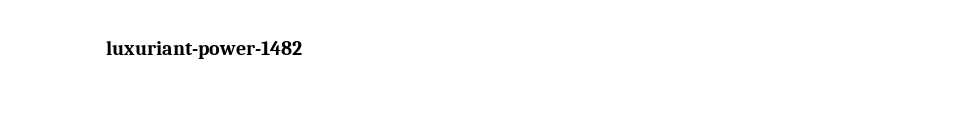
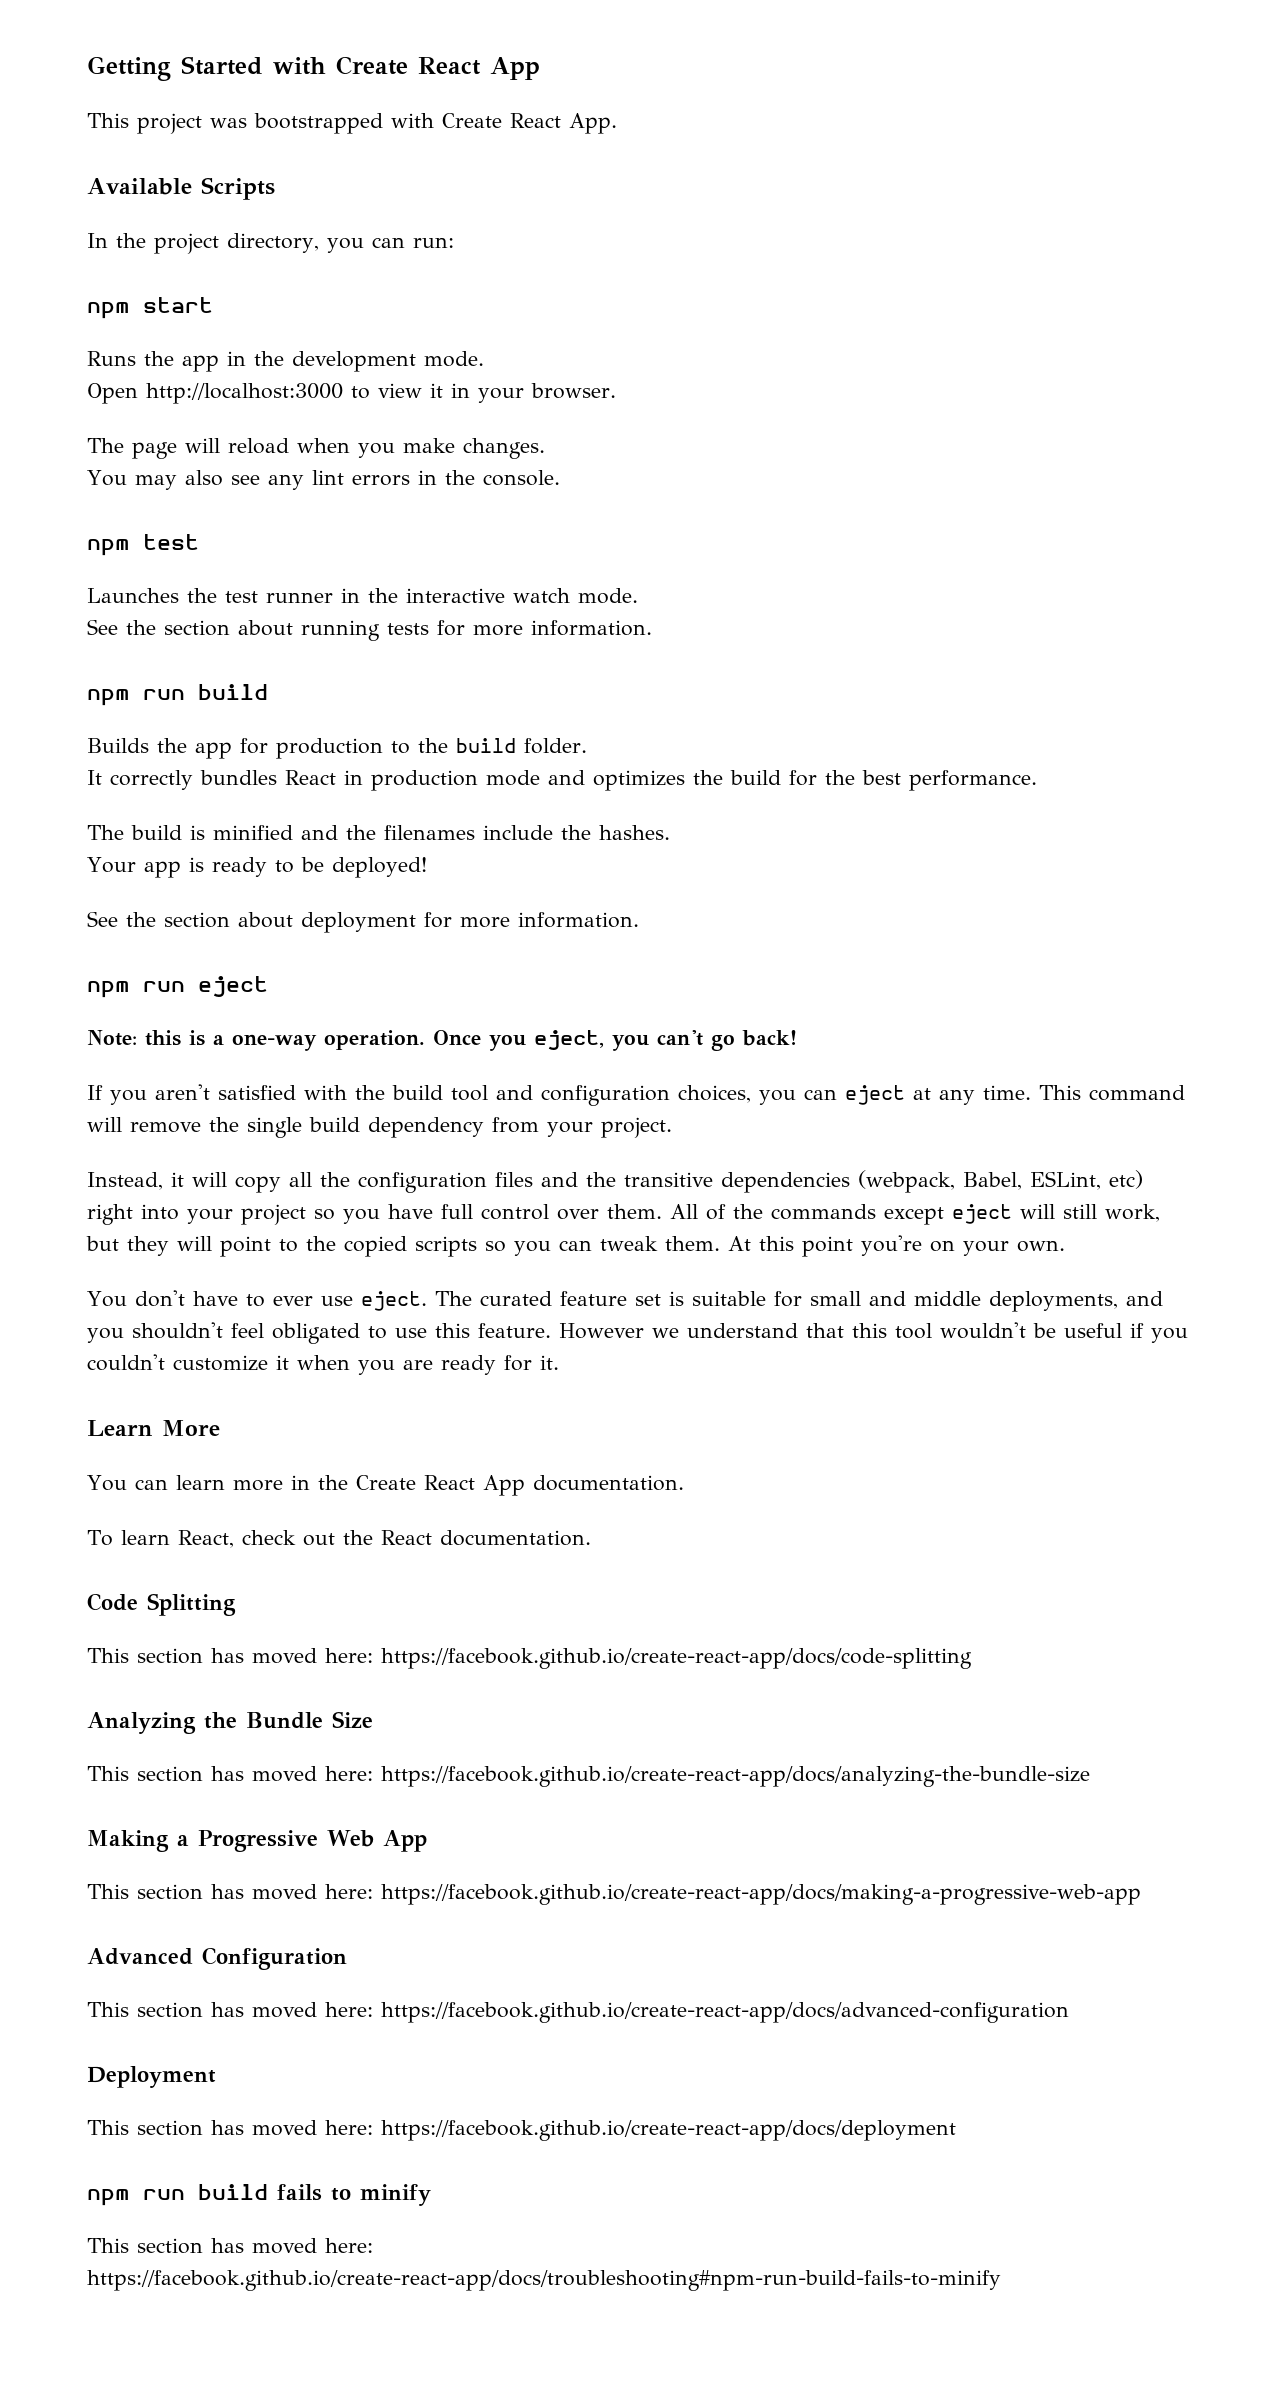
[106,40,302,59] luxuriant-power-1482 -> [87,56,540,81] [87,113,617,134] [87,177,275,200] [87,233,454,254] [87,297,213,319] [87,351,484,372] [87,383,616,404] [87,438,545,459] [87,470,560,490] [87,534,199,556] [87,588,638,604] [87,619,652,641] [87,684,268,706] [87,738,587,759] [87,770,1037,791] [87,825,670,840] [87,857,427,878] [87,911,639,933] [87,976,268,998] [87,1029,797,1051] [87,1084,1185,1106] [87,1117,672,1138] [87,1170,1143,1193] [87,1204,1160,1225] [86,1235,1065,1257] [87,1290,1163,1312] [87,1322,1188,1344] [87,1354,559,1375] [87,1420,220,1436] [87,1475,684,1496] [87,1530,591,1548] [87,1593,236,1616] [87,1648,972,1669] [87,1711,373,1734] [87,1766,1090,1787] [87,1830,427,1852] [87,1884,1141,1905] [87,1947,347,1970] [87,2002,1069,2023] [87,2066,216,2088] [87,2120,956,2141] [87,2184,431,2206] [87,2238,373,2254] [87,2270,1001,2291] Getting Started with Create React App // This project was bootstrapped with Create React App. // Available Scripts // In the project directory, you can run: // npm start // Runs the app in the development mode. // Open http://localhost:3000 to view it in your browser. // The page will reload when you make changes. // You may also see any lint errors in the console. // npm test // Launches the test runner in the interactive watch mode. // See the section about running tests for more information. // npm run build // Builds the app for production to the build folder. // It correctly bundles React in production mode and optimizes the build for the best performance. // The build is minified and the filenames include the hashes. // Your app is ready to be deployed! // See the section about deployment for more information. // npm run eject // Note: this is a one-way operation. Once you eject, you can't go back! // If you aren't satisfied with the build tool and configuration choices, you can eject at any time. This command will remove the single build dependency from your project. // Instead, it will copy all the configuration files and the transitive dependencies (webpack, Babel, ESLint, etc) right into your project so you have full control over them. All of the commands except eject will still work, but they will point to the copied scripts so you can tweak them. At this point you're on your own. // You don't have to ever use eject. The curated feature set is suitable for small and middle deployments, and you shouldn't feel obligated to use this feature. However we understand that this tool wouldn't be useful if you couldn't customize it when you are ready for it. // Learn More // You can learn more in the Create React App documentation. // To learn React, check out the React documentation. // Code Splitting // This section has moved here: https://facebook.github.io/create-react-app/docs/code-splitting // Analyzing the Bundle Size // This section has moved here: https://facebook.github.io/create-react-app/docs/analyzing-the-bundle-size // Making a Progressive Web App // This section has moved here: https://facebook.github.io/create-react-app/docs/making-a-progressive-web-app // Advanced Configuration // This section has moved here: https://facebook.github.io/create-react-app/docs/advanced-configuration // Deployment // This section has moved here: https://facebook.github.io/create-react-app/docs/deployment // npm run build fails to minify // This section has moved here: https://facebook.github.io/create-react-app/docs/troubleshooting#npm-run-build-fails-to-minify

